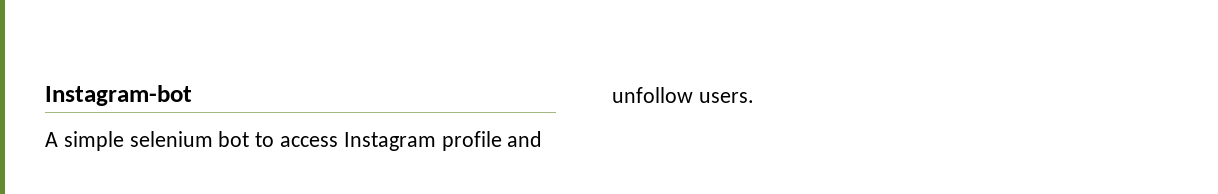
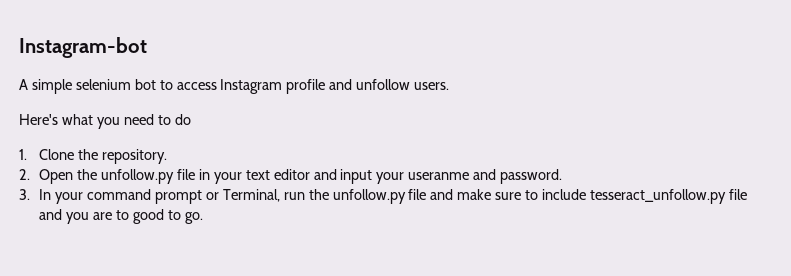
(754, 97) none -> [19,114,191,129] [19,149,168,164] [19,169,563,184] [19,189,747,204] [39,209,203,224] // Here's what you need to do // 1. Clone the repository. // 2. Open the unfollow.py file in your text editor and input your useranme and password. // 3. In your command prompt or Terminal, run the unfollow.py file and make sure to include tesseract_unfollow.py file and you are to good to go.

